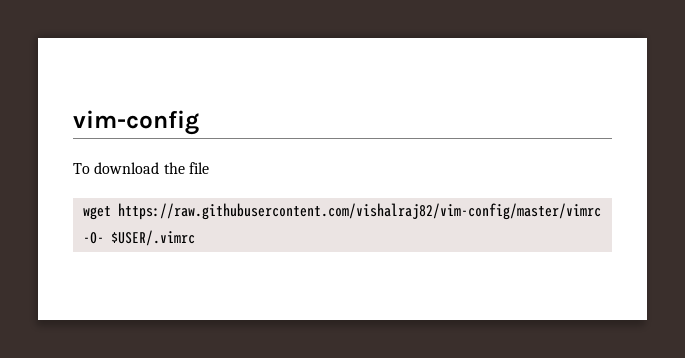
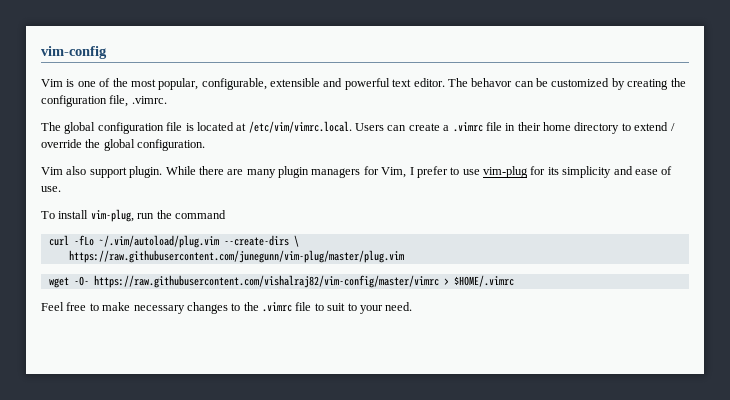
[73,162,209,174] [82,203,601,220] [82,230,195,246] To download the file // wget https://raw.githubusercontent.com/vishalraj82/vim-config/master/vimrc -O- $USER/.vimrc -> [41,78,686,90] [41,95,167,107] [41,121,675,134] [41,139,206,151] [41,166,673,178] [41,186,61,192] [41,209,226,222] [48,235,299,248] [68,250,404,263] [48,275,514,288] [41,302,413,314] Vim is one of the most popular, configurable, extensible and powerful text editor. The behavor can be customized by creating the configuration file, .vimrc. // The global configuration file is located at /etc/vim/vimrc.local. Users can create a .vimrc file in their home directory to extend / override the global configuration. // Vim also support plugin. While there are many plugin managers for Vim, I prefer to use vim-plug for its simplicity and ease of use. // To install vim-plug, run the command // curl -fLo ~/.vim/autoload/plug.vim --create-dirs \ // https://raw.githubusercontent.com/junegunn/vim-plug/master/plug.vim // wget -O- https://raw.githubusercontent.com/vishalraj82/vim-config/master/vimrc > $HOME/.vimrc // Feel free to make necessary changes to the .vimrc file to suit to your need.

